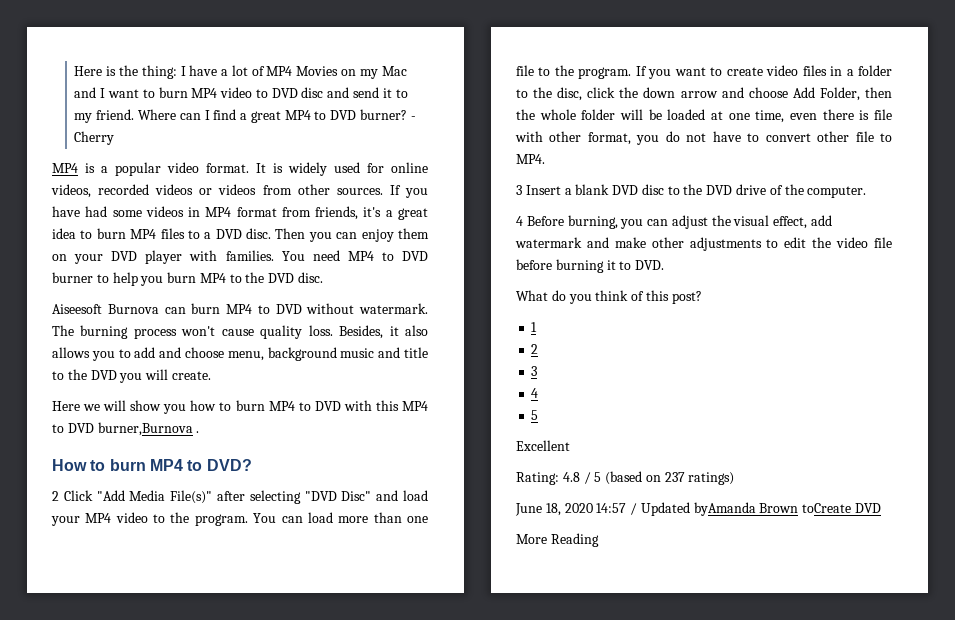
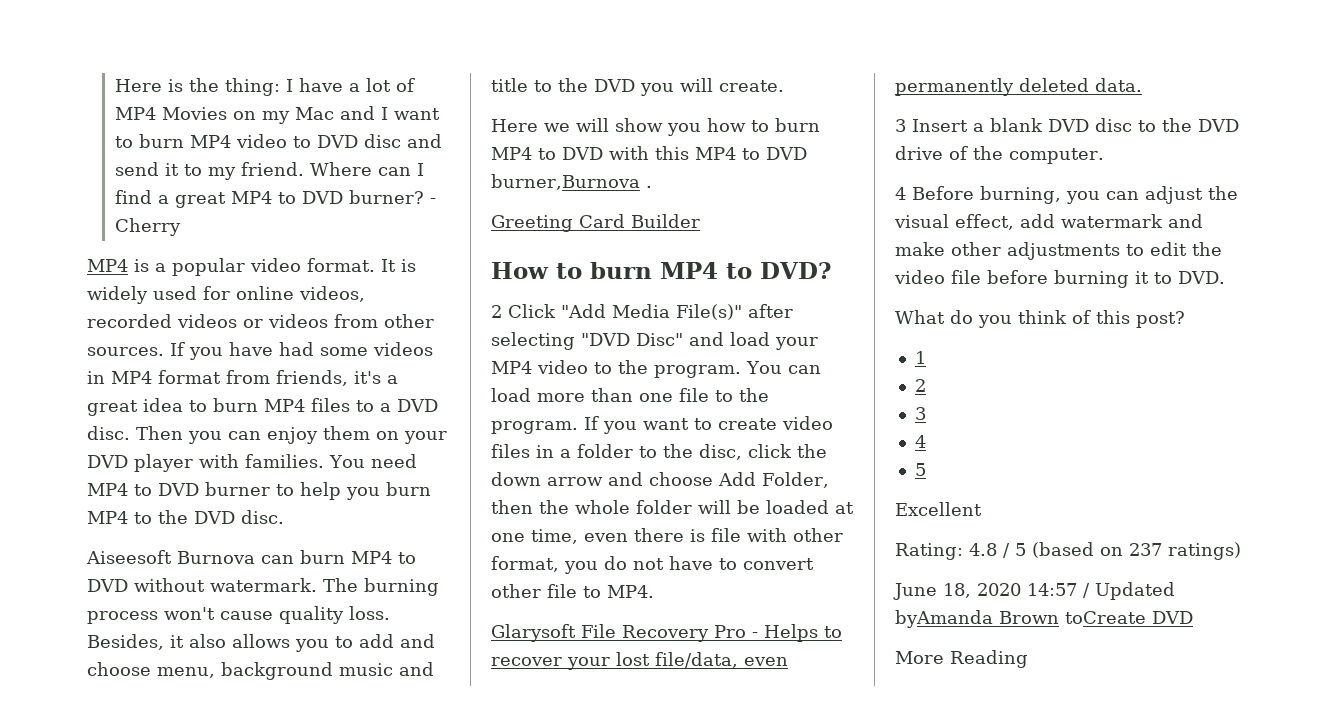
(200, 432) none -> [491,214,700,232] // Greeting Card Builder
(545, 159) none -> [491,624,842,642] [491,652,788,670] [895,78,1142,96] // Glarysoft File Recovery Pro - Helps to recover your lost file/data, even permanently deleted data.

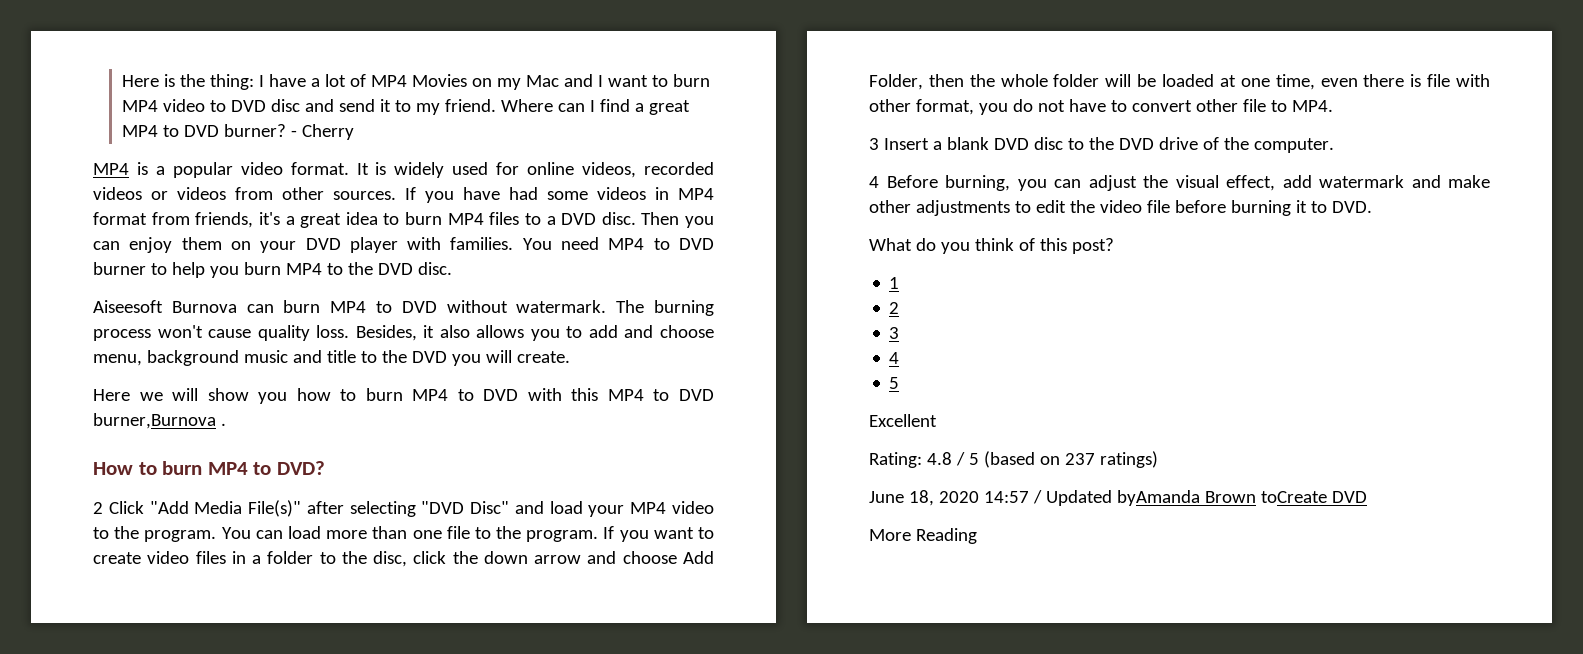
[491,214,700,232] // Greeting Card Builder -> (226, 424) none
[491,624,842,642] [491,652,788,670] [895,78,1142,96] // Glarysoft File Recovery Pro - Helps to recover your lost file/data, even permanently deleted data. -> (1333, 106) none

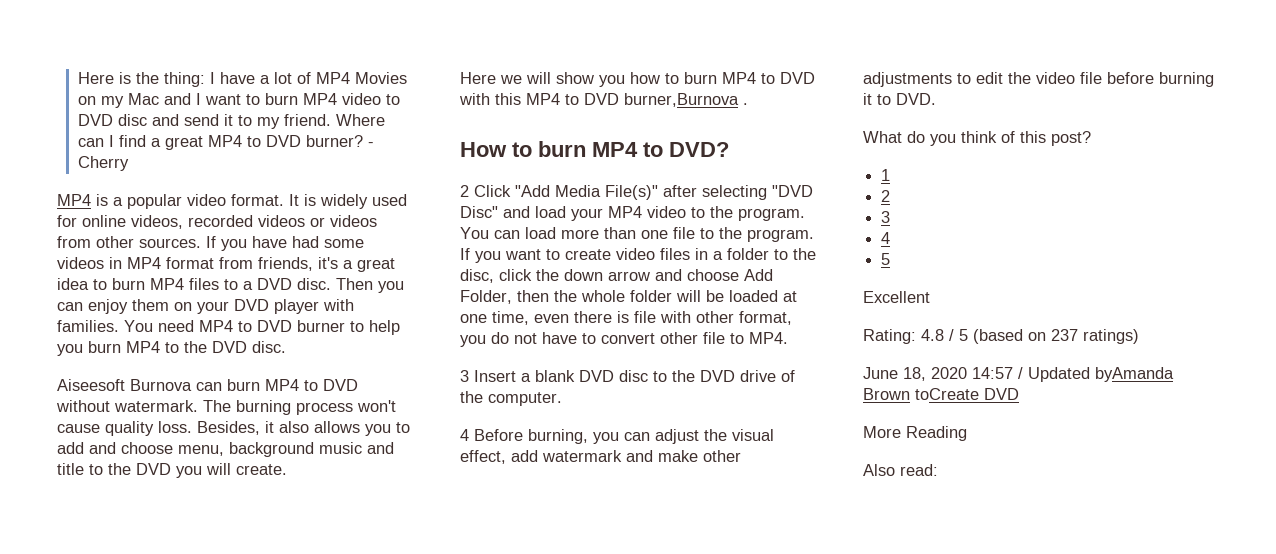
(977, 536) none -> [863,464,938,476] // Also read:

